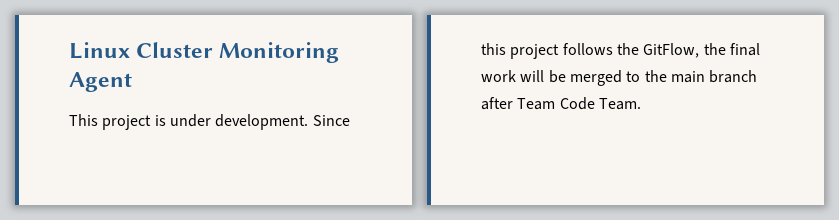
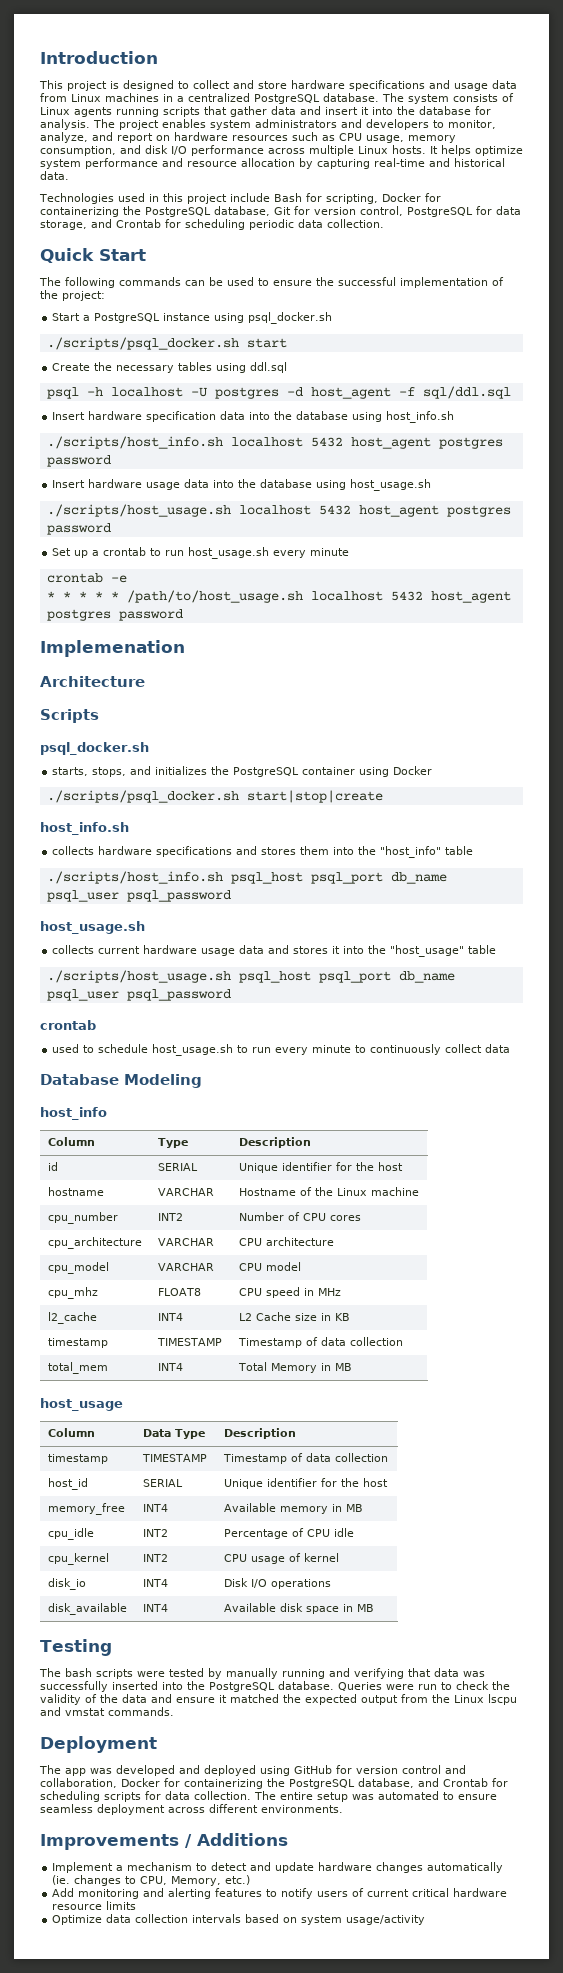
[69,42,340,63] [69,72,132,92] Linux Cluster Monitoring Agent -> [40,51,158,64] Introduction
[169,114,350,130] [481,43,760,59] [481,70,758,86] [481,97,641,110] under development. Since this project follows the GitFlow, the final work will be merged to the main branch after Team Code Team. -> [123,80,517,91] [40,93,514,104] [40,106,491,117] [40,119,496,130] [40,132,456,143] [40,145,523,156] [40,158,505,169] [40,171,69,180] [39,193,441,204] [40,206,521,217] [40,219,384,230] [40,248,146,263] [39,277,504,288] [40,290,105,301] [52,312,333,324] [46,337,287,350] [52,362,288,373] [46,386,511,399] [52,411,455,423] [46,436,503,449] [46,455,111,467] [52,479,432,491] [46,504,511,517] [46,523,111,535] [52,547,350,559] [46,573,127,583] [46,590,511,603] [46,609,183,621] [40,640,185,657] [40,676,145,687] [40,709,99,723] [40,742,149,755] [52,766,433,777] [46,790,383,803] [40,822,129,835] [52,846,474,858] [46,871,447,884] [46,890,231,902] [40,921,145,934] [52,945,497,957] [46,970,455,983] [46,989,231,1001] [40,1020,96,1030] [52,1044,511,1056] [40,1074,202,1088] [40,1107,107,1120] [47,1137,95,1146] [157,1138,188,1148] [238,1137,311,1148] [47,1162,58,1171] [157,1163,198,1171] [238,1162,403,1173] [47,1187,104,1196] [157,1188,214,1196] [238,1187,419,1196] [47,1212,118,1224] [157,1213,183,1221] [238,1212,361,1221] [47,1237,142,1249] [157,1238,214,1246] [238,1237,334,1246] [47,1262,109,1274] [157,1263,214,1271] [238,1262,301,1271] [47,1287,98,1299] [157,1288,201,1296] [238,1287,341,1298] [47,1312,97,1324] [157,1313,183,1321] [238,1312,350,1321] [47,1338,108,1348] [156,1338,222,1346] [237,1337,403,1348] [47,1362,108,1374] [157,1363,183,1371] [237,1362,352,1373] [40,1398,123,1411] [47,1428,95,1437] [142,1429,205,1439] [223,1428,296,1439] [47,1454,108,1464] [141,1454,207,1462] [222,1453,388,1464] [47,1478,88,1490] [142,1479,183,1487] [223,1478,388,1489] [47,1503,125,1515] [142,1504,168,1512] [223,1503,363,1514] [47,1528,94,1540] [142,1529,168,1537] [223,1528,354,1539] [47,1553,109,1565] [142,1554,168,1562] [223,1553,339,1564] [47,1578,86,1590] [142,1579,168,1587] [223,1578,331,1589] [47,1603,127,1615] [142,1604,168,1612] [223,1603,374,1614] [40,1639,112,1656] [39,1668,485,1679] [40,1681,510,1692] [40,1694,517,1705] [40,1707,174,1716] [40,1736,157,1753] [39,1765,466,1776] [40,1778,508,1789] [40,1791,497,1802] [40,1804,343,1815] [40,1833,288,1850] [52,1862,504,1873] [52,1875,251,1886] [52,1888,508,1899] [52,1901,137,1910] [52,1914,426,1925] designed to collect and store hardware specifications and usage data from Linux machines in a centralized PostgreSQL database. The system consists of Linux agents running scripts that gather data and insert it into the database for analysis. The project enables system administrators and developers to monitor, analyze, and report on hardware resources such as CPU usage, memory consumption, and disk I/O performance across multiple Linux hosts. It helps optimize system performance and resource allocation by capturing real-time and historical data. // Technologies used in this project include Bash for scripting, Docker for containerizing the PostgreSQL database, Git for version control, PostgreSQL for data storage, and Crontab for scheduling periodic data collection. // Quick Start // The following commands can be used to ensure the successful implementation of the project: // Start a PostgreSQL instance using psql_docker.sh // ./scripts/psql_docker.sh start // Create the necessary tables using ddl.sql // psql -h localhost -U postgres -d host_agent -f sql/ddl.sql // Insert hardware specification data into the database using host_info.sh // ./scripts/host_info.sh localhost 5432 host_agent postgres password // Insert hardware usage data into the database using host_usage.sh // ./scripts/host_usage.sh localhost 5432 host_agent postgres password // Set up a crontab to run host_usage.sh every minute // crontab -e // * * * * * /path/to/host_usage.sh localhost 5432 host_agent postgres password // Implemenation // Architecture // Scripts // psql_docker.sh // starts, stops, and initializes the PostgreSQL container using Docker // ./scripts/psql_docker.sh start|stop|create // host_info.sh // collects hardware specifications and stores them into the "host_info" table // ./scripts/host_info.sh psql_host psql_port db_name psql_user psql_password // host_usage.sh // collects current hardware usage data and stores it into the "host_usage" table // ./scripts/host_usage.sh psql_host psql_port db_name psql_user psql_password // crontab // used to schedule host_usage.sh to run every minute to continuously collect data // Database Modeling // host_info // Column | Type | Description // id | SERIAL | Unique identifier for the host // hostname | VARCHAR | Hostname of the Linux machine // cpu_number | INT2 | Number of CPU cores // cpu_architecture | VARCHAR | CPU architecture // cpu_model | VARCHAR | CPU model // cpu_mhz | FLOAT8 | CPU speed in MHz // l2_cache | INT4 | L2 Cache size in KB // timestamp | TIMESTAMP | Timestamp of data collection // total_mem | INT4 | Total Memory in MB // host_usage // Column | Data Type | Description // timestamp | TIMESTAMP | Timestamp of data collection // host_id | SERIAL | Unique identifier for the host // memory_free | INT4 | Available memory in MB // cpu_idle | INT2 | Percentage of CPU idle // cpu_kernel | INT2 | CPU usage of kernel // disk_io | INT4 | Disk I/O operations // disk_available | INT4 | Available disk space in MB // Testing // The bash scripts were tested by manually running and verifying that data was successfully inserted into the PostgreSQL database. Queries were run to check the validity of the data and ensure it matched the expected output from the Linux lscpu and vmstat commands. // Deployment // The app was developed and deployed using GitHub for version control and collaboration, Docker for containerizing the PostgreSQL database, and Crontab for scheduling scripts for data collection. The entire setup was automated to ensure seamless deployment across different environments. // Improvements / Additions // Implement a mechanism to detect and update hardware changes automatically (ie. changes to CPU, Memory, etc.) // Add monitoring and alerting features to notify users of current critical hardware resource limits // Optimize data collection intervals based on system usage/activity

